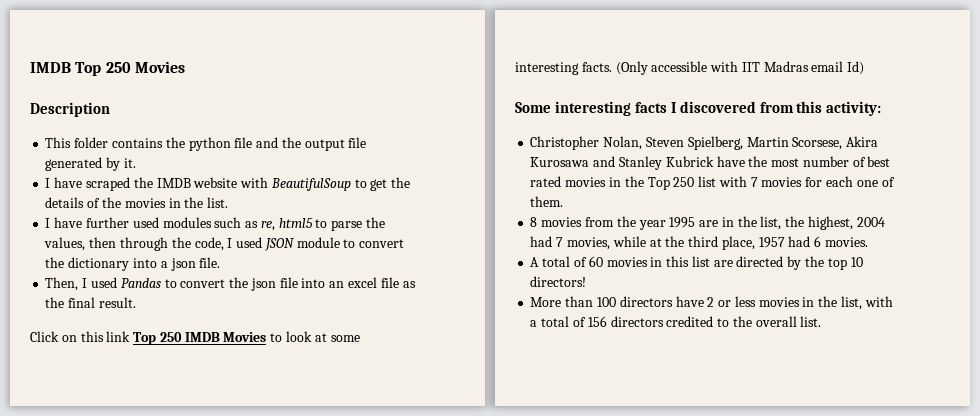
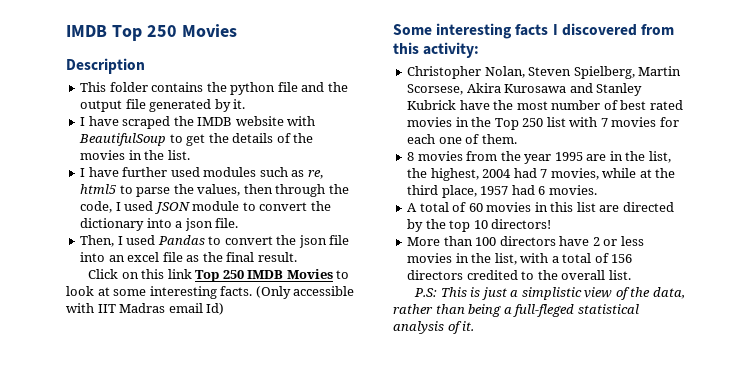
(822, 321) none -> [414,287,685,300] [393,304,639,317] [393,321,475,334] // P.S: This is just a simplistic view of the data, rather than being a full-fleged statistical analysis of it.

